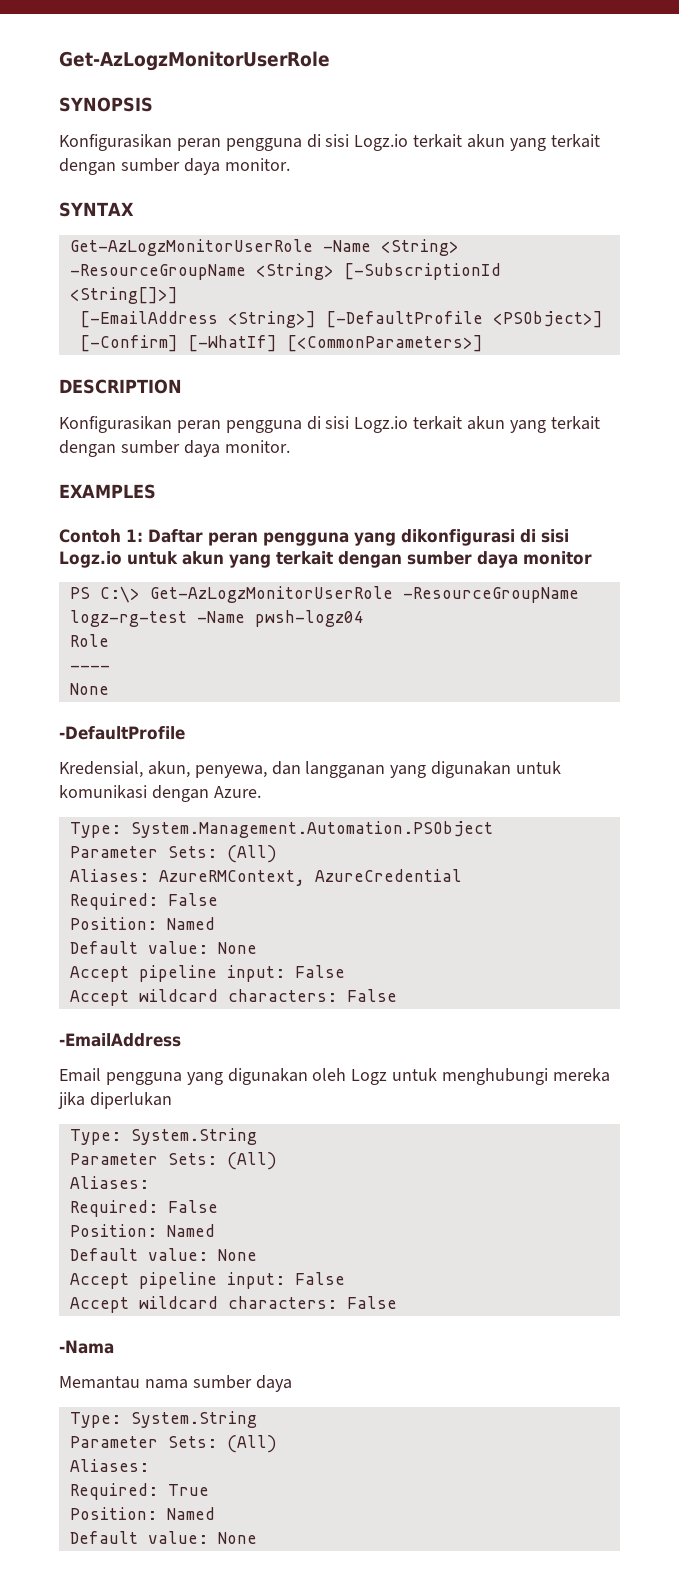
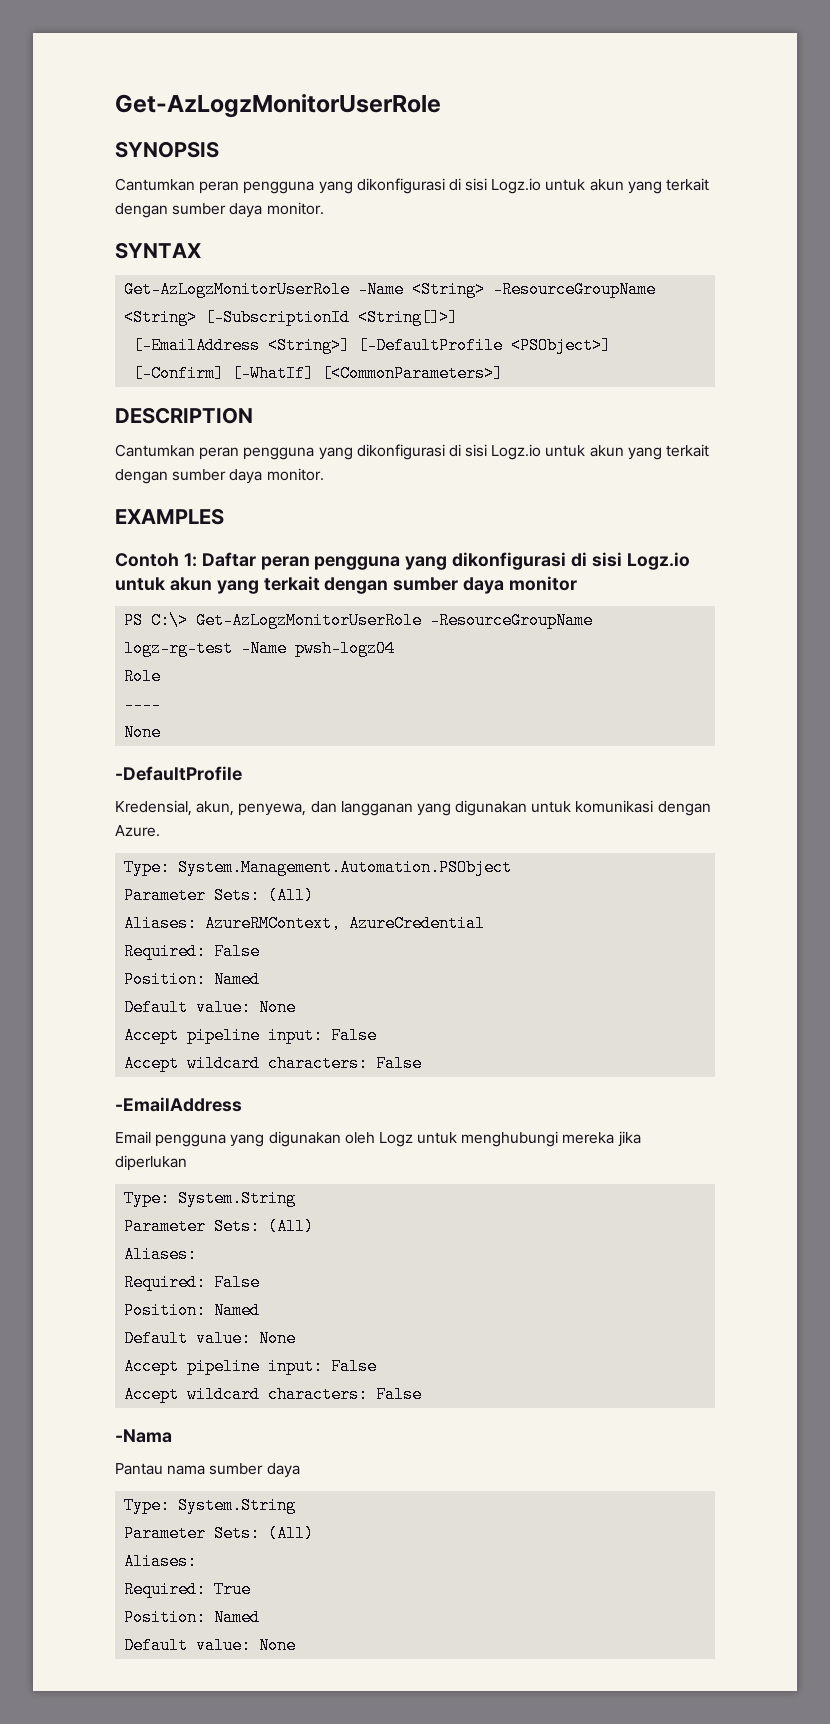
[59,134,463,151] Konfigurasikan peran pengguna di sisi Logz.io terkait -> [115,178,586,194] Cantumkan peran pengguna yang dikonfigurasi di sisi Logz.io untuk
[59,416,463,433] Konfigurasikan peran pengguna di sisi Logz.io terkait -> [115,444,586,460] Cantumkan peran pengguna yang dikonfigurasi di sisi Logz.io untuk
[59,1376,140,1389] Memantau -> [115,1463,163,1475] Pantau

